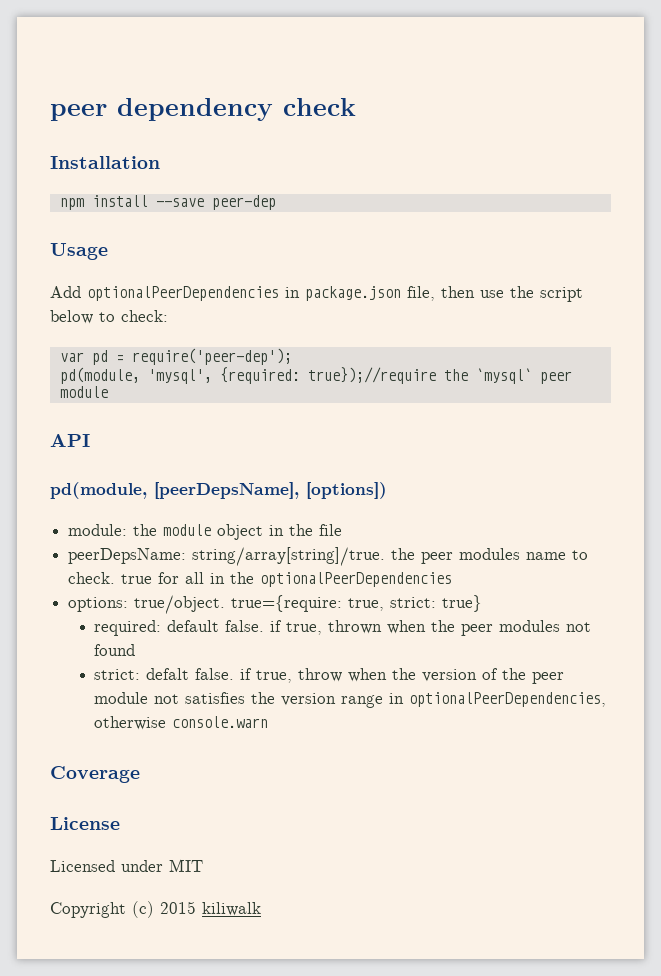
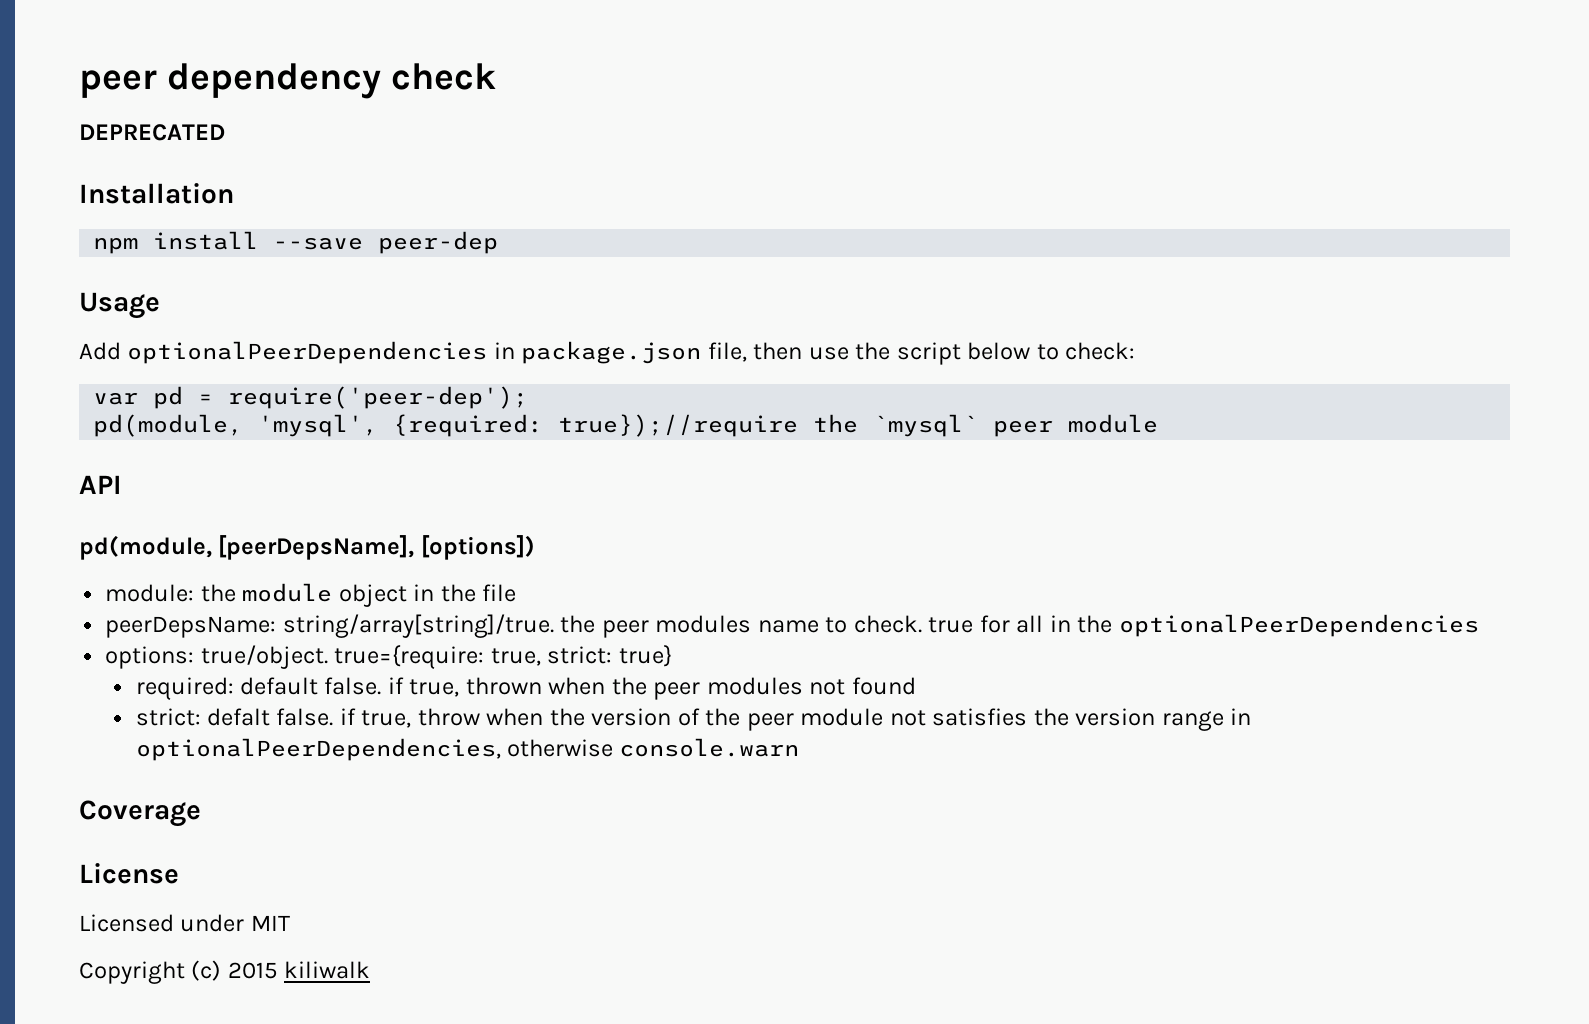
(356, 107) none -> [79,124,225,141] // DEPRECATED

